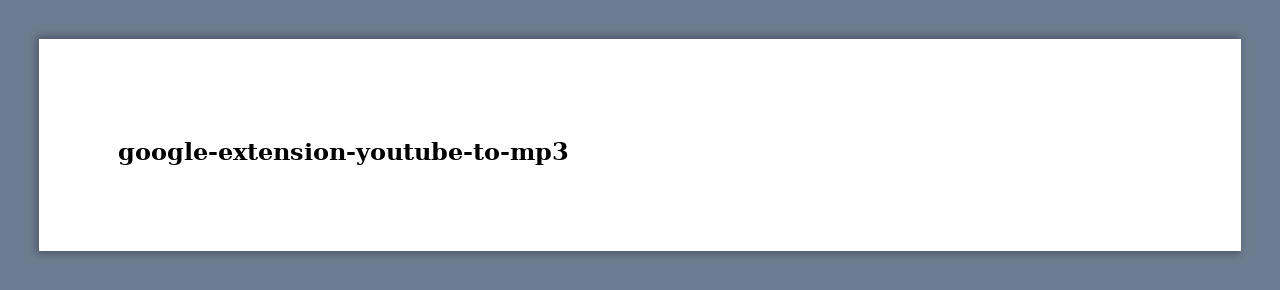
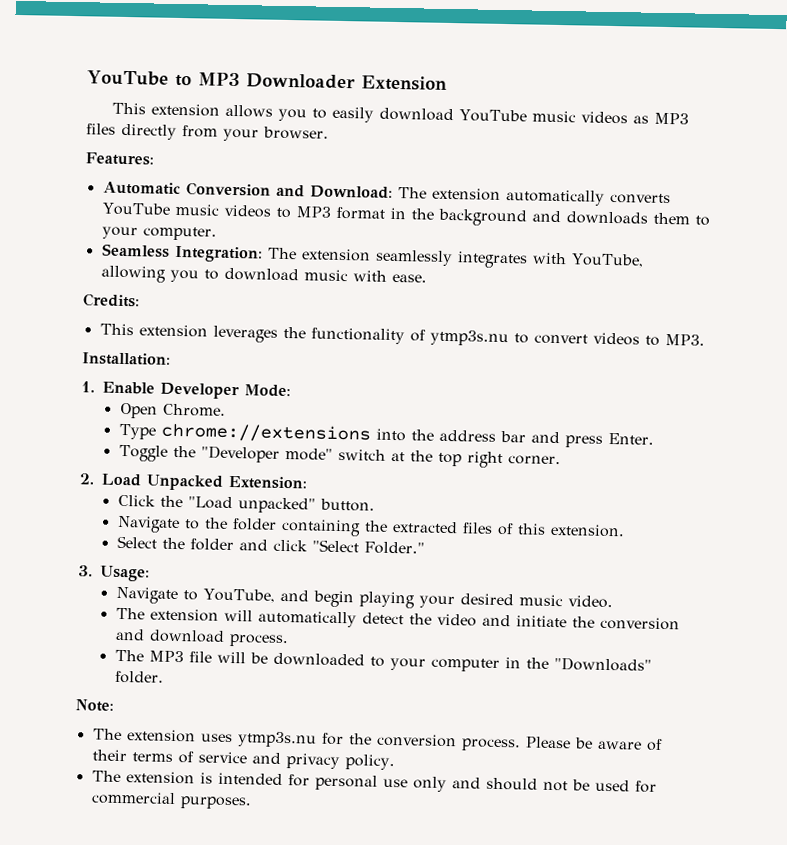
[118,142,569,165] google-extension-youtube-to-mp3 -> [87,70,447,91] [111,102,689,125] [86,123,329,142] [85,152,154,166] [102,181,671,206] [101,202,710,227] [101,226,217,241] [101,243,644,269] [100,265,427,283] [83,293,140,308] [99,323,705,347] [82,352,171,366] [81,381,292,400] [119,402,226,419] [118,422,654,448] [118,444,561,469] [79,473,307,491] [117,494,375,514] [116,515,625,538] [116,535,425,555] [78,565,150,582] [115,586,613,609] [115,607,680,631] [114,628,289,648] [114,649,652,673] [114,670,164,684] [75,699,114,712] [92,728,663,752] [91,749,395,771] [91,770,657,793] [90,791,252,810] YouTube to MP3 Downloader Extension // This extension allows you to easily download YouTube music videos as MP3 files directly from your browser. // Features: // Automatic Conversion and Download: The extension automatically converts YouTube music videos to MP3 format in the background and downloads them to your computer. // Seamless Integration: The extension seamlessly integrates with YouTube, allowing you to download music with ease. // Credits: // This extension leverages the functionality of ytmp3s.nu to convert videos to MP3. // Installation: // 1. Enable Developer Mode: // Open Chrome. // Type chrome://extensions into the address bar and press Enter. // Toggle the "Developer mode" switch at the top right corner. // 2. Load Unpacked Extension: // Click the "Load unpacked" button. // Navigate to the folder containing the extracted files of this extension. // Select the folder and click "Select Folder." // 3. Usage: // Navigate to YouTube, and begin playing your desired music video. // The extension will automatically detect the video and initiate the conversion and download process. // The MP3 file will be downloaded to your computer in the "Downloads" folder. // Note: // The extension uses ytmp3s.nu for the conversion process. Please be aware of their terms of service and privacy policy. // The extension is intended for personal use only and should not be used for commercial purposes.

